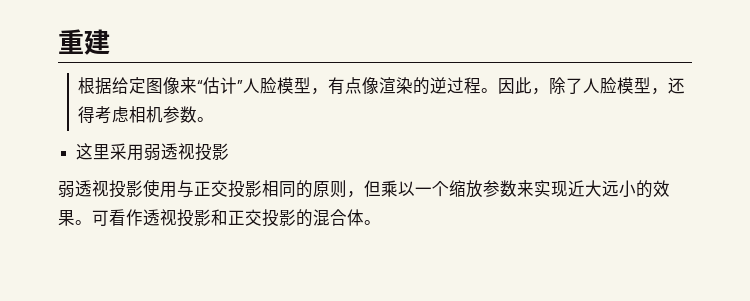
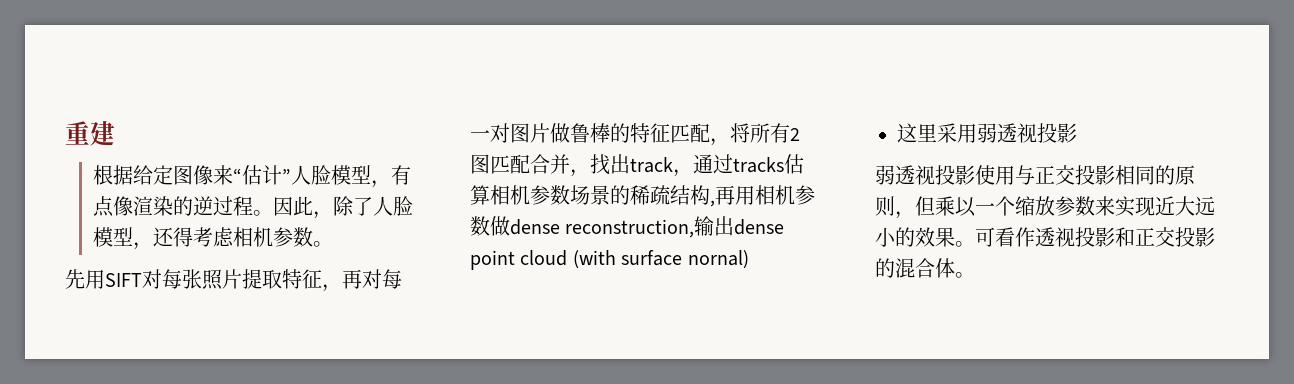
(215, 119) none -> [65,269,402,292] [470,123,800,146] [470,154,804,177] [470,185,815,207] [470,216,785,238] [470,250,749,270] // 先用SIFT对每张照片提取特征，再对每一对图片做鲁棒的特征匹配，将所有2图匹配合并，找出track，通过tracks估算相机参数场景的稀疏结构,再用相机参数做dense reconstruction,输出dense point cloud (with surface nornal)

